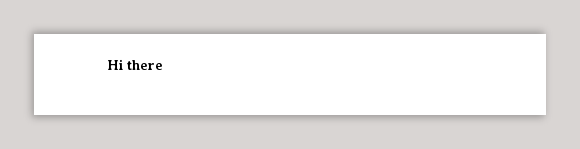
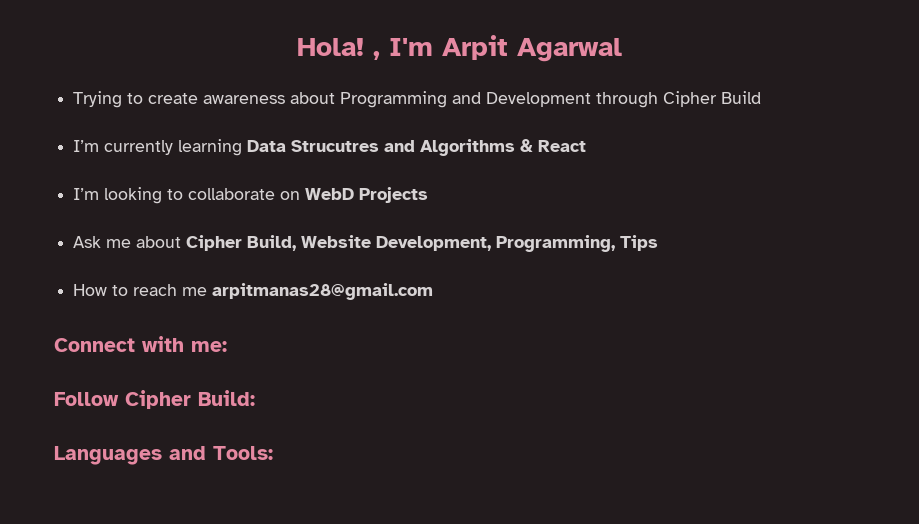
[107,59,163,70] Hi there -> [297,35,622,62] [73,91,762,108] [73,139,587,156] [73,187,429,204] [73,235,659,252] [73,283,434,300] [54,336,227,352] [54,390,255,409] [54,446,273,465] Hola! , I'm Arpit Agarwal // Trying to create awareness about Programming and Development through Cipher Build // I’m currently learning Data Strucutres and Algorithms & React // I’m looking to collaborate on WebD Projects // Ask me about Cipher Build, Website Development, Programming, Tips // How to reach me arpitmanas28@gmail.com // Connect with me: // Follow Cipher Build: // Languages and Tools:

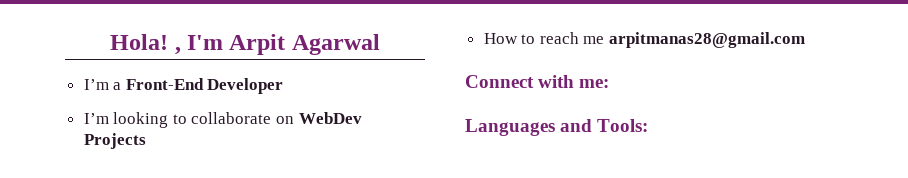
[73,91,762,108] [73,139,587,156] Trying to create awareness about Programming and Development through Cipher Build // I’m currently learning Data Strucutres and Algorithms & React -> [83,78,284,94] I’m a Front-End Developer
[305,188,355,200] WebD -> [298,112,362,124] WebDev
[73,235,659,252] // Ask me about Cipher Build, Website Development, Programming, Tips -> (146, 141) none
[54,390,255,409] // Follow Cipher Build: -> (610, 83) none

